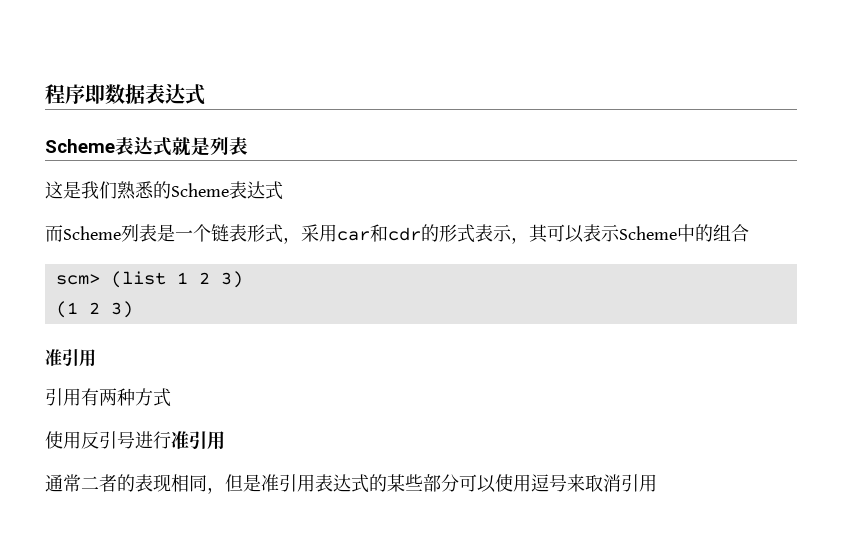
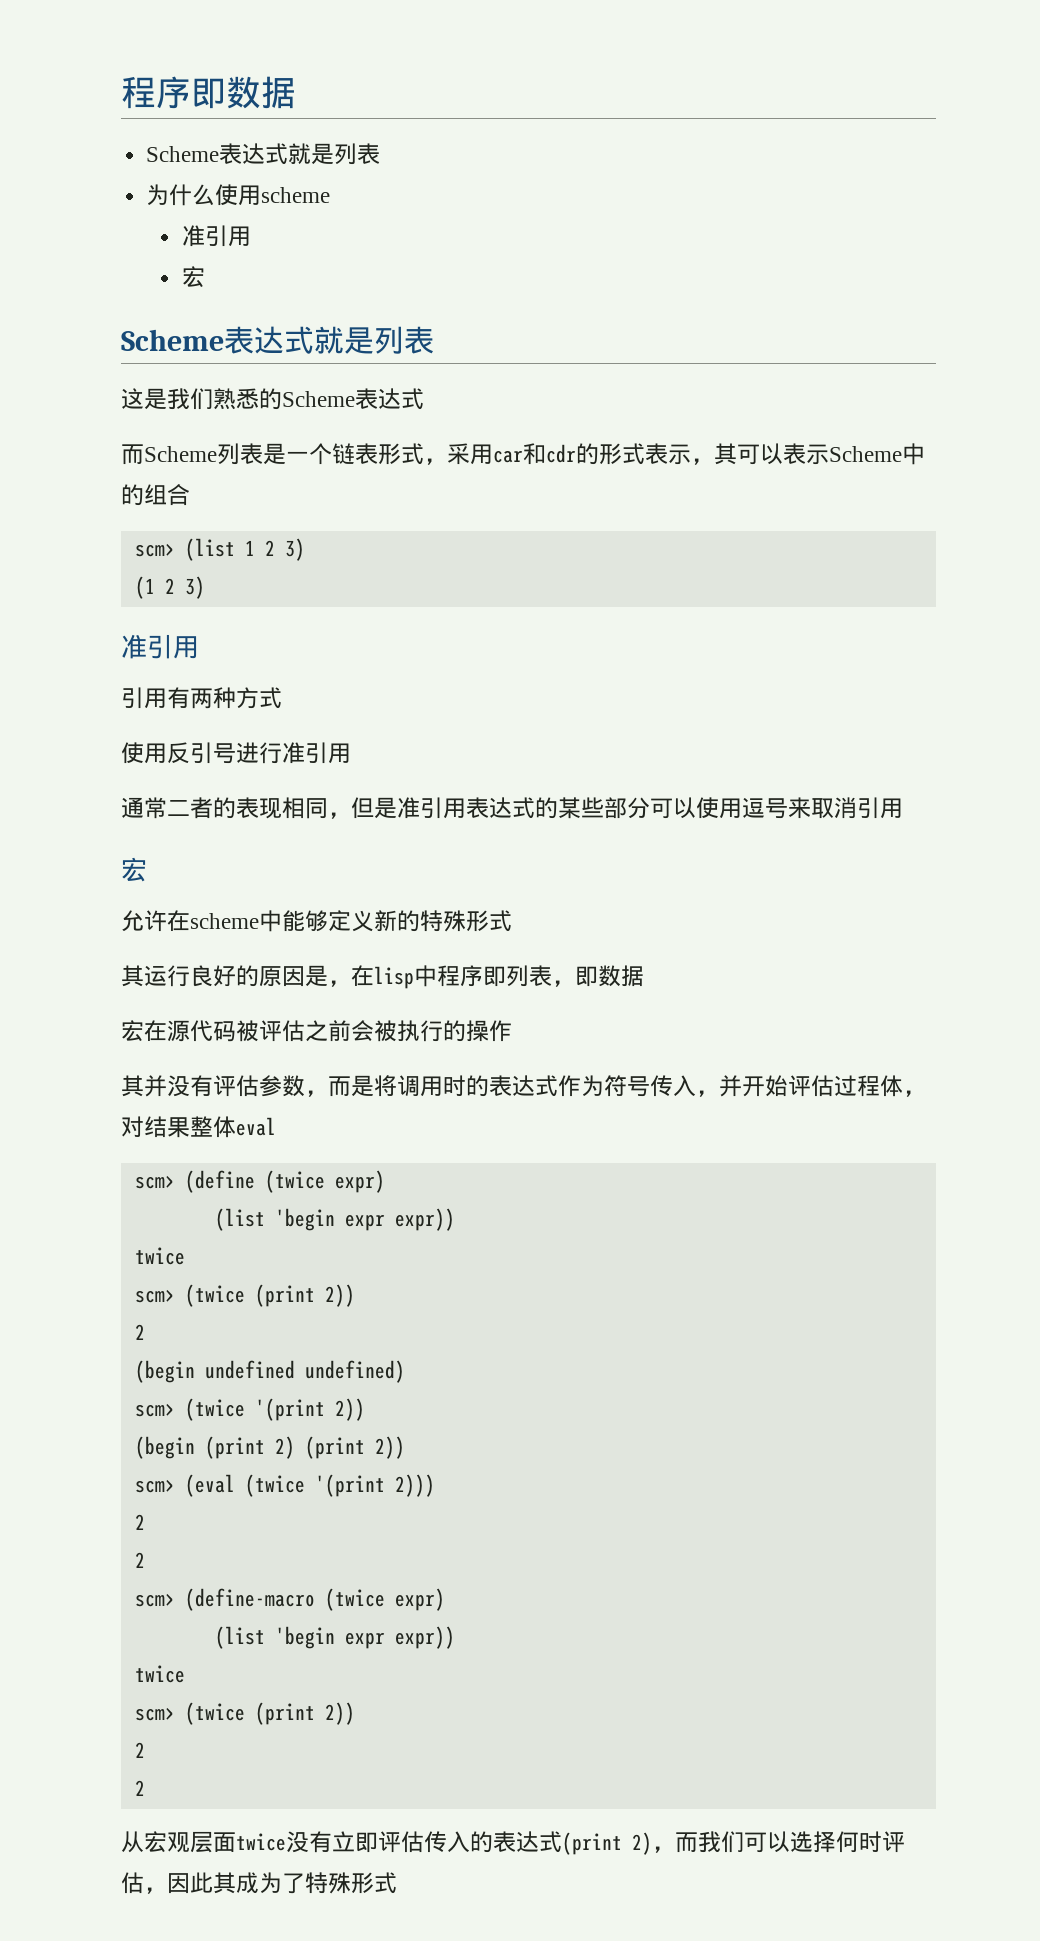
[145,84,205,105] 表达式 -> [146,143,381,165] [146,184,331,206] [181,225,251,247] [181,266,205,288] // Scheme表达式就是列表 // 为什么使用scheme // 准引用 // 宏
(657, 483) none -> [121,857,147,882] [121,910,512,932] [121,965,644,989] [121,1020,512,1042] [121,1075,926,1097] [121,1116,276,1138] [134,1170,385,1193] [214,1208,455,1231] [134,1247,185,1265] [134,1284,355,1307] [134,1324,145,1340] [134,1360,405,1383] [134,1398,365,1421] [134,1436,405,1459] [134,1474,435,1497] [134,1514,145,1530] [134,1552,145,1568] [134,1588,445,1611] [214,1626,455,1649] [134,1665,185,1683] [134,1702,355,1725] [134,1742,145,1758] [134,1780,145,1796] [121,1831,905,1855] [121,1872,397,1894] // 宏 // 允许在scheme中能够定义新的特殊形式 // 其运行良好的原因是，在lisp中程序即列表，即数据 // 宏在源代码被评估之前会被执行的操作 // 其并没有评估参数，而是将调用时的表达式作为符号传入，并开始评估过程体，对结果整体eval // scm> (define (twice expr) // (list 'begin expr expr)) // twice // scm> (twice (print 2)) // 2 // (begin undefined undefined) // scm> (twice '(print 2)) // (begin (print 2) (print 2)) // scm> (eval (twice '(print 2))) // 2 // 2 // scm> (define-macro (twice expr) // (list 'begin expr expr)) // twice // scm> (twice (print 2)) // 2 // 2 // 从宏观层面twice没有立即评估传入的表达式(print 2)，而我们可以选择何时评估，因此其成为了特殊形式

